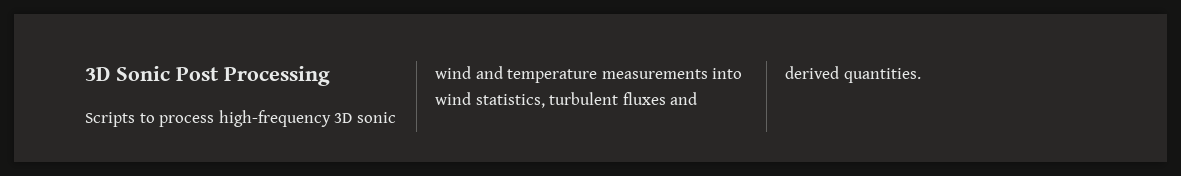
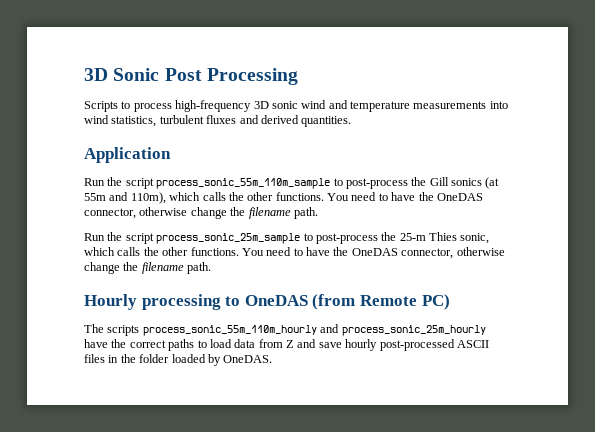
(921, 75) none -> [84,147,171,163] [84,177,500,189] [84,192,483,204] [84,207,318,219] [84,232,490,244] [84,247,505,259] [84,262,212,274] [84,294,450,310] [84,324,486,336] [84,339,489,351] [84,354,273,366] // Application // Run the script process_sonic_55m_110m_sample to post-process the Gill sonics (at 55m and 110m), which calls the other functions. You need to have the OneDAS connector, otherwise change the filename path. // Run the script process_sonic_25m_sample to post-process the 25-m Thies sonic, which calls the other functions. You need to have the OneDAS connector, otherwise change the filename path. // Hourly processing to OneDAS (from Remote PC) // The scripts process_sonic_55m_110m_hourly and process_sonic_25m_hourly have the correct paths to load data from Z and save hourly post-processed ASCII files in the folder loaded by OneDAS.

